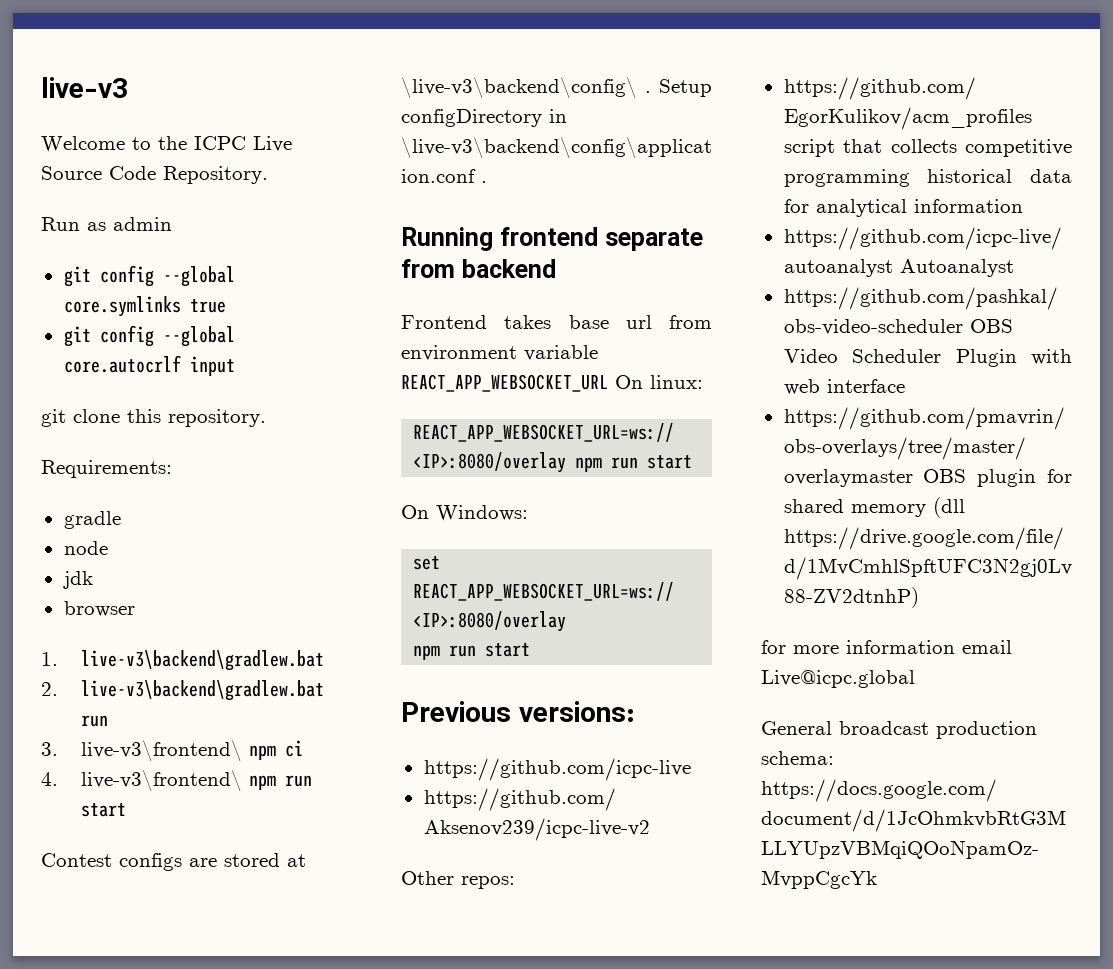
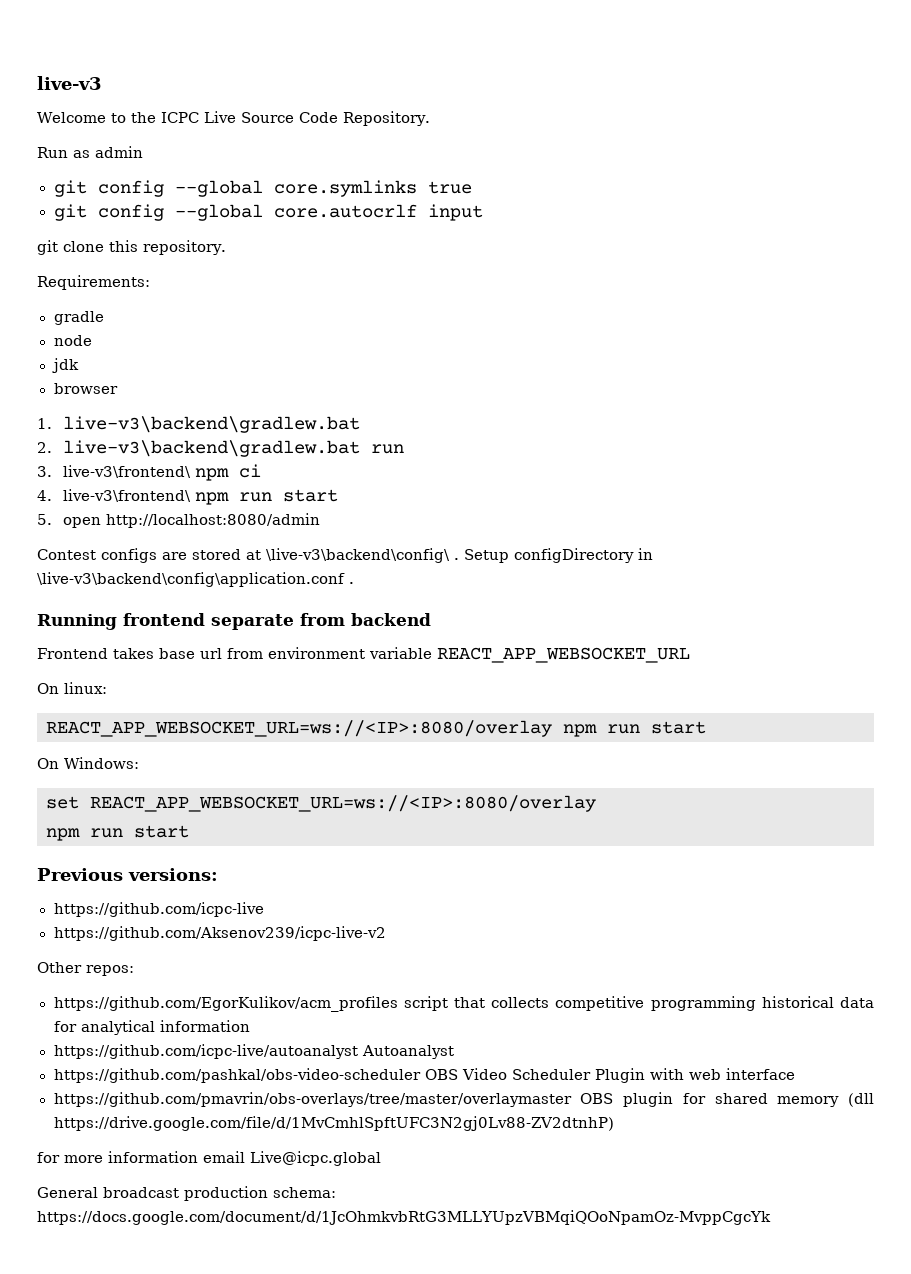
(126, 810) none -> [37,513,320,528] // 5. open http://localhost:8080/admin
(608, 383) none -> (690, 655) //

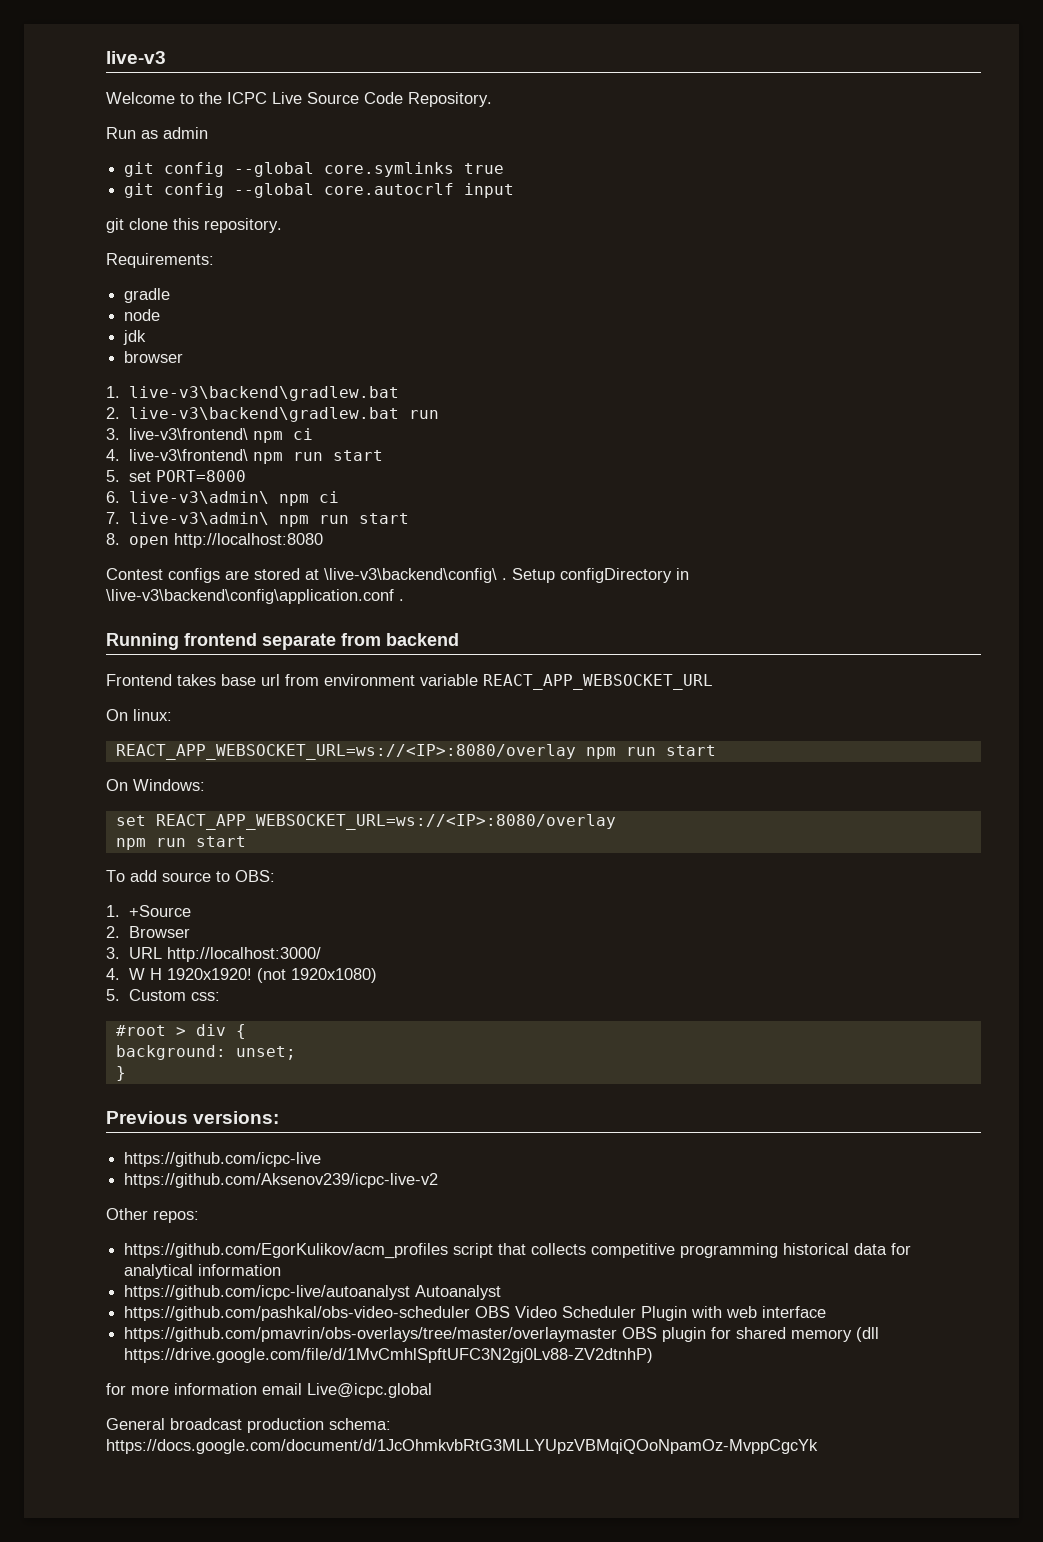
[62,513,320,528] open http://localhost:8080/admin -> [128,470,246,482] [106,491,339,506] [106,512,409,527] [106,533,323,548] set PORT=8000 // 6. live-v3\admin\ npm ci // 7. live-v3\admin\ npm run start // 8. open http://localhost:8080
(189, 831) none -> [106,870,275,882] [106,905,191,917] [106,926,190,938] [106,947,321,962] [106,968,377,983] [106,989,220,1001] [115,1024,246,1039] [115,1045,296,1060] [115,1066,126,1081] // To add source to OBS: // 1. +Source // 2. Browser // 3. URL http://localhost:3000/ // 4. W H 1920x1920! (not 1920x1080) // 5. Custom css: // #root > div { // background: unset; // }

